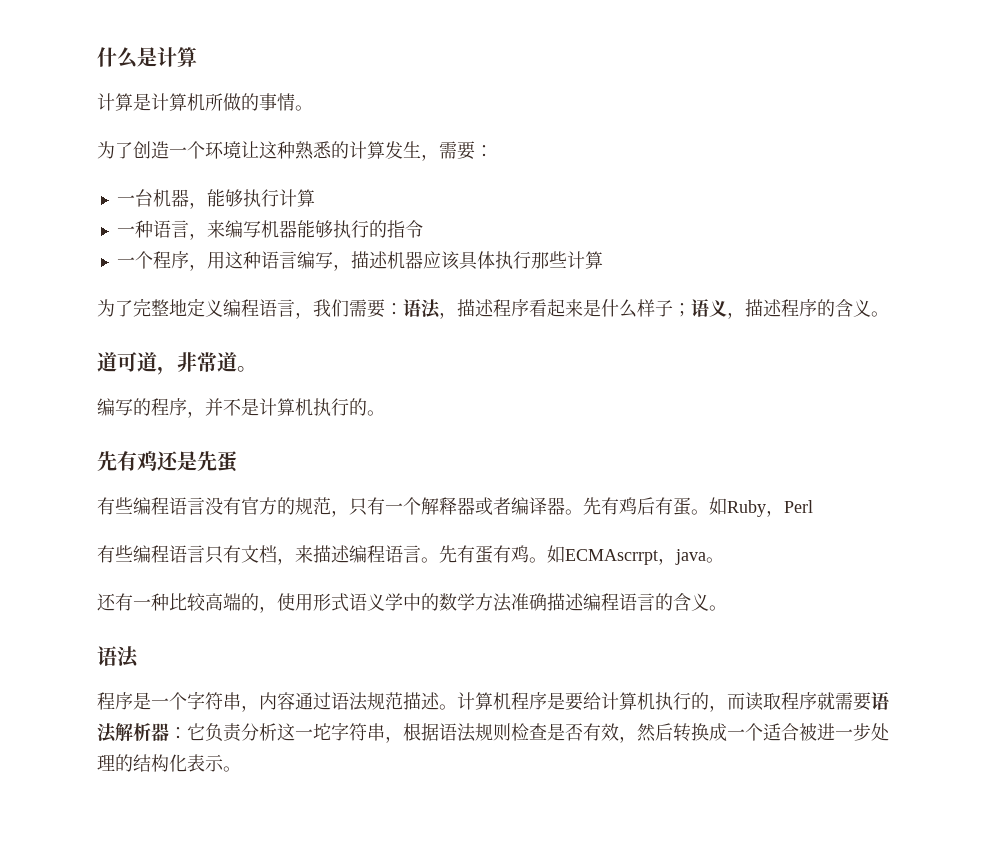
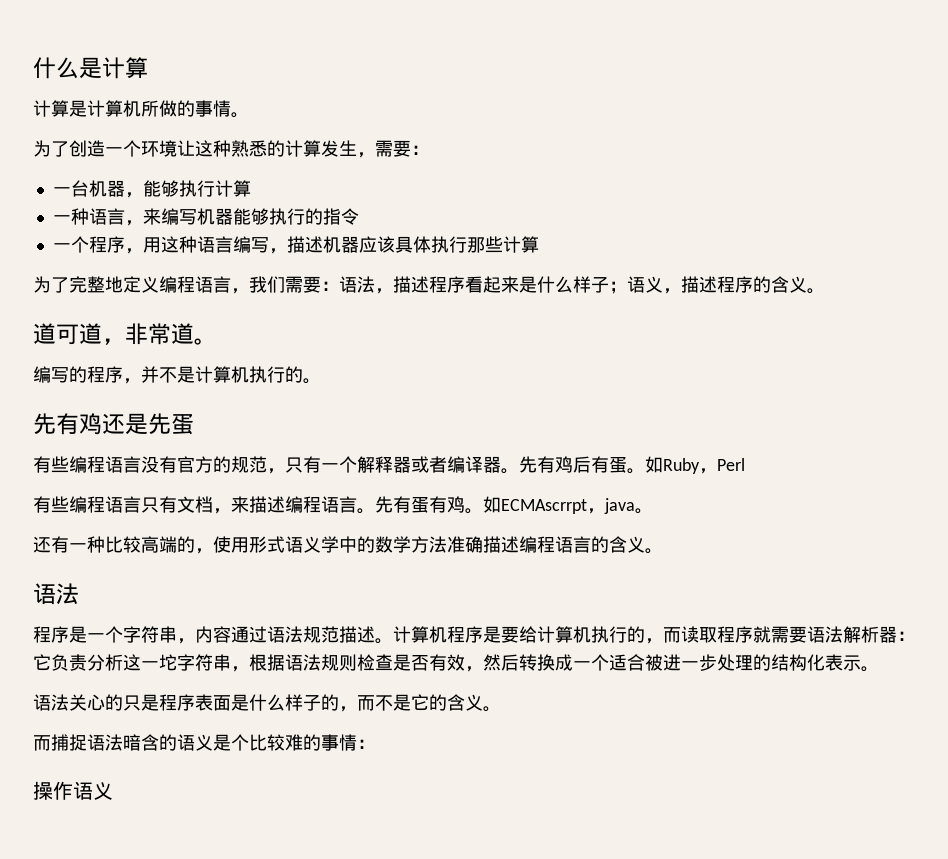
(241, 769) none -> [33,694,501,712] [33,734,375,751] [33,781,113,800] // 语法关心的只是程序表面是什么样子的，而不是它的含义。 // 而捕捉语法暗含的语义是个比较难的事情： // 操作语义

